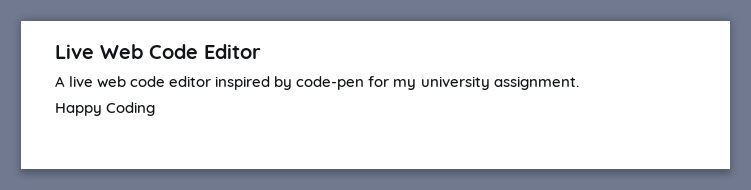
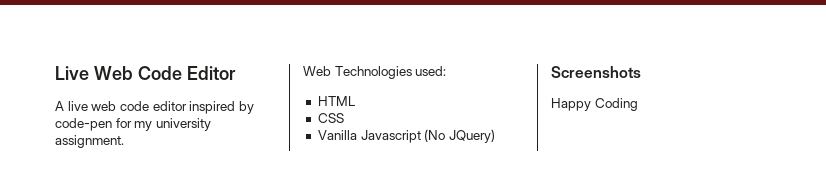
(579, 83) none -> [303,66,447,79] [317,96,355,106] [317,113,344,123] [317,129,495,143] [551,66,641,78] // Web Technologies used: // HTML // CSS // Vanilla Javascript (No JQuery) // Screenshots

